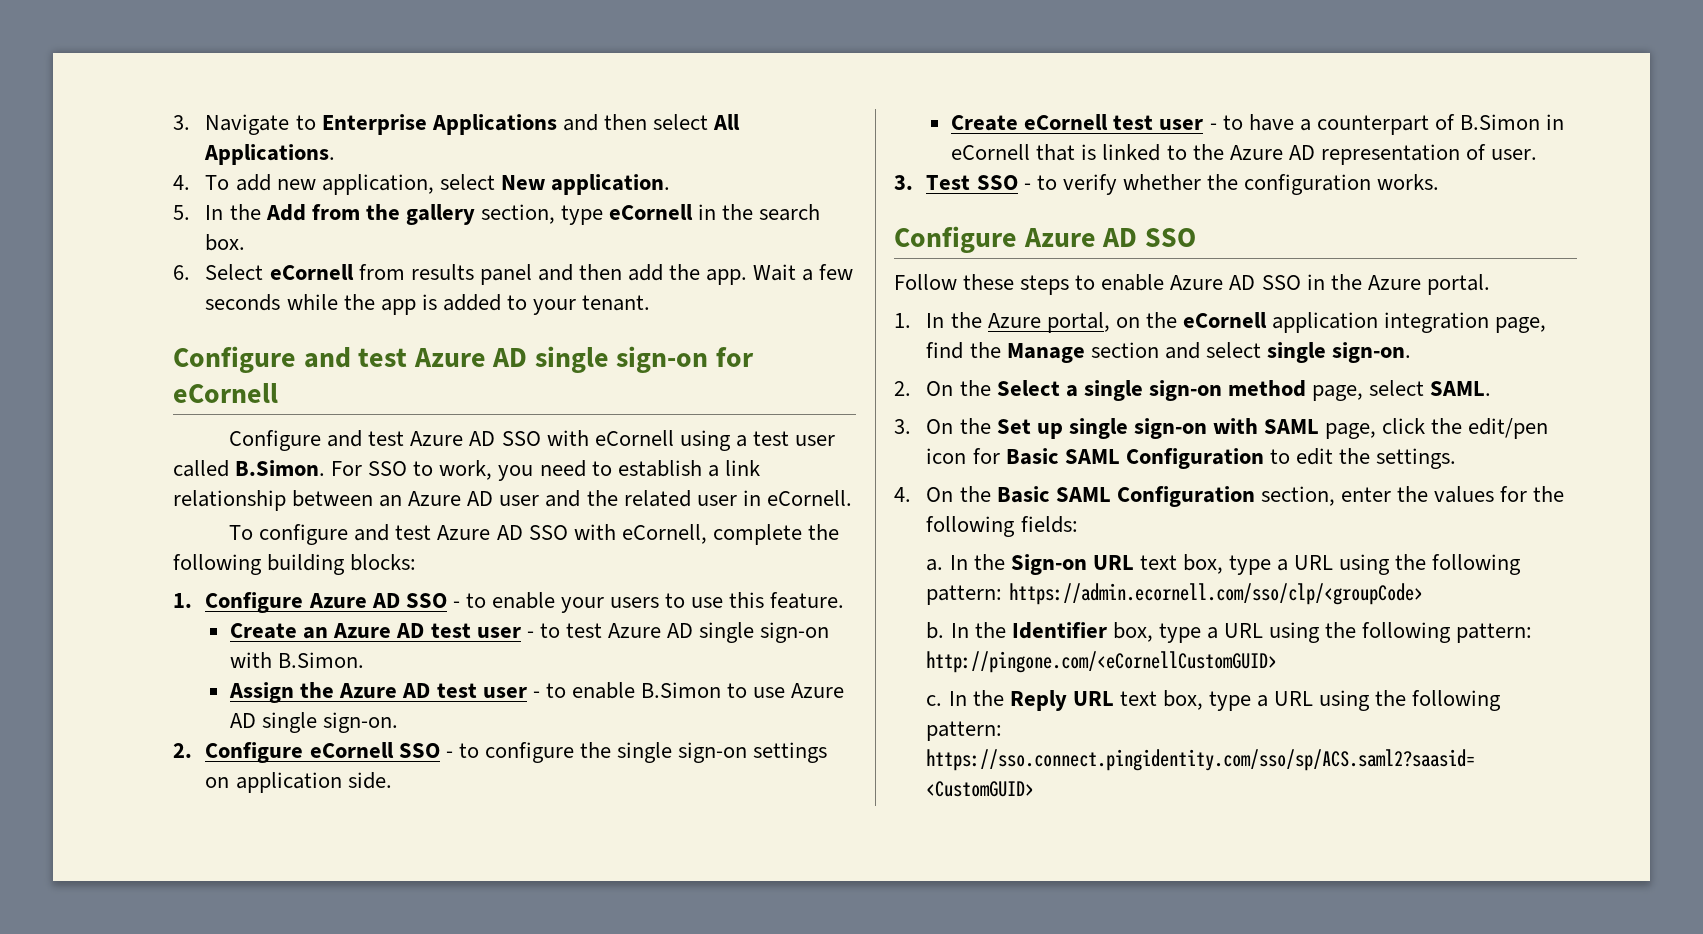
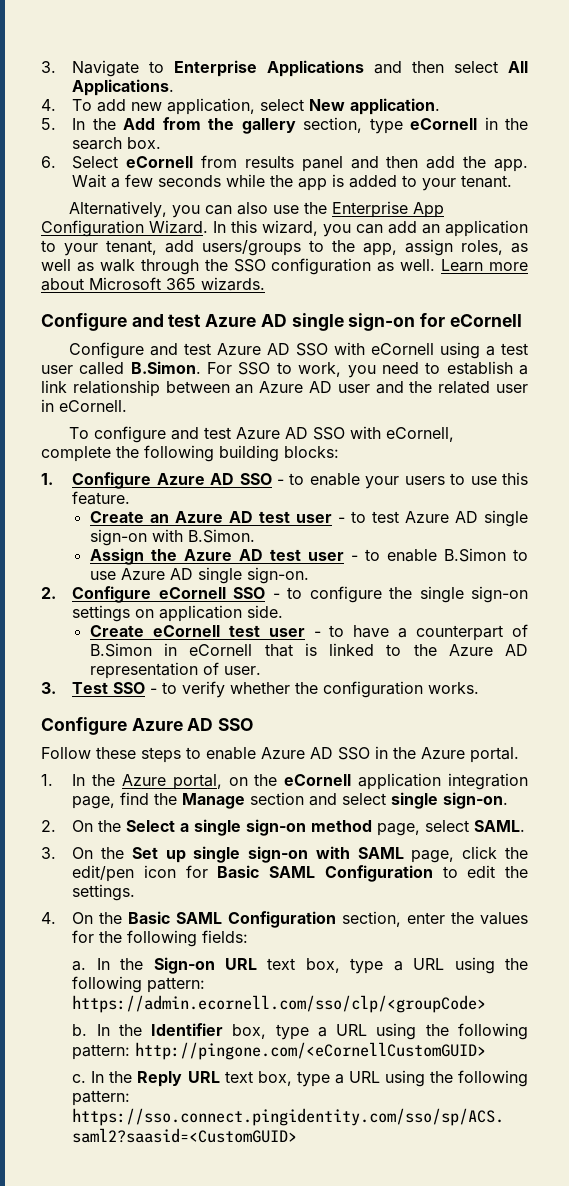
(651, 303) none -> [68,201,444,218] [41,220,528,237] [41,239,528,256] [41,258,528,275] [41,277,265,291] // Alternatively, you can also use the Enterprise App Configuration Wizard. In this wizard, you can add an application to your tenant, add users/groups to the app, assign roles, as well as walk through the SSO configuration as well. Learn more about Microsoft 365 wizards.

